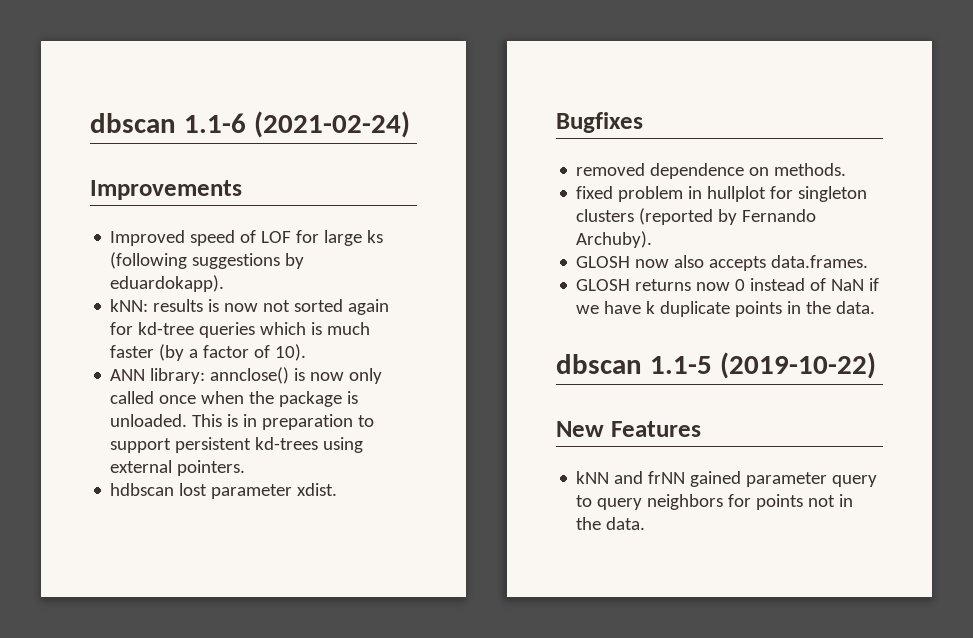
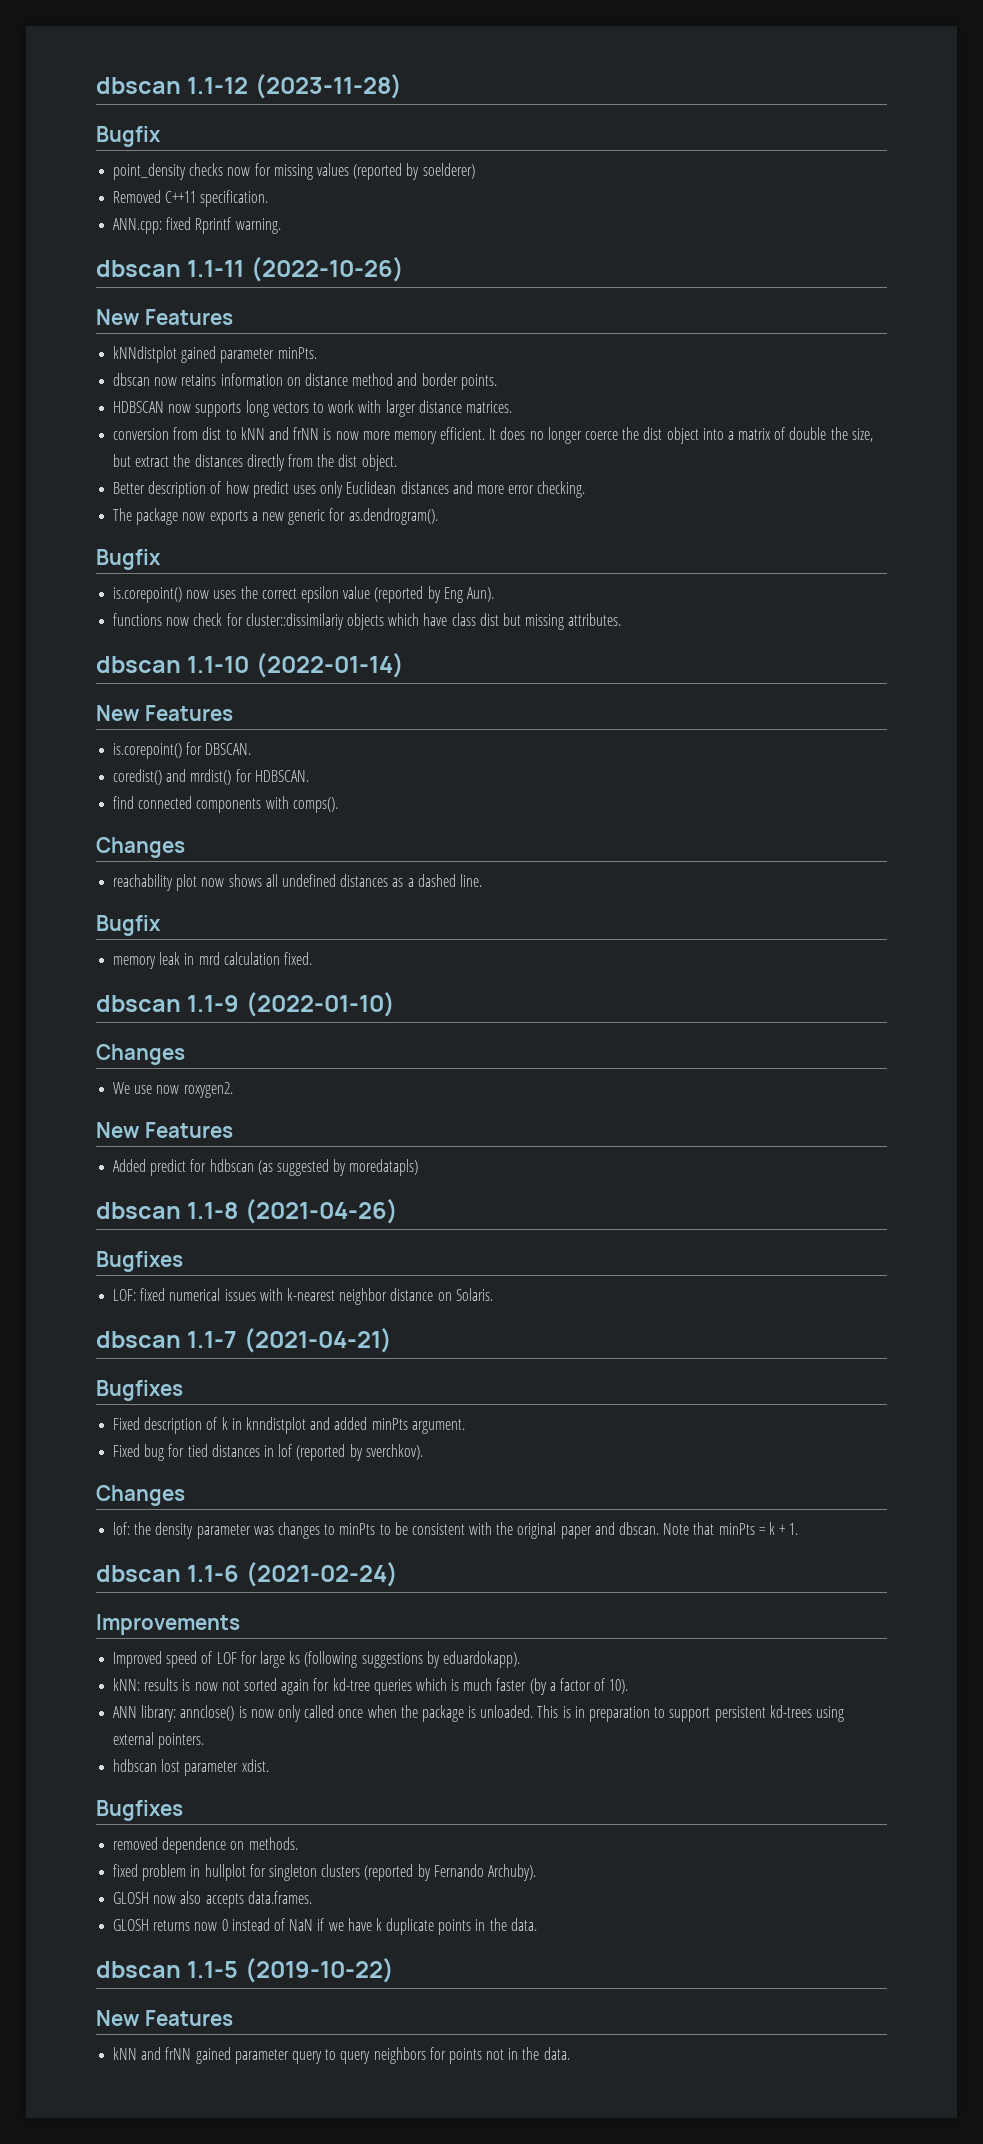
[90,113,176,133] dbscan -> [96,74,402,99] [96,126,161,147] [113,163,475,180] [113,190,269,207] [113,217,281,234] [96,257,404,282] [96,309,233,325] [113,346,317,363] [113,373,497,390] [113,400,512,417] [113,427,873,444] [113,454,397,471] [113,481,586,498] [113,508,438,525] [96,549,161,570] [113,586,494,603] [113,613,622,630] [96,653,404,678] [96,705,233,721] [113,742,252,759] [113,769,309,785] [113,796,338,813] [96,837,185,858] [113,874,482,891] [96,915,161,936] [113,952,312,969] [96,992,395,1017] [96,1044,185,1065] [113,1082,233,1098] [96,1122,233,1138] [113,1159,419,1176] [96,1199,398,1224] [96,1251,183,1272] [113,1288,493,1305] [96,1328,392,1353] [96,1380,183,1401] [113,1417,465,1434] [113,1444,423,1461] [96,1485,185,1506] [113,1522,799,1539] [96,1565,181,1582] dbscan 1.1-12 (2023-11-28) // Bugfix // point_density checks now for missing values (reported by soelderer) // Removed C++11 specification. // ANN.cpp: fixed Rprintf warning. // dbscan 1.1-11 (2022-10-26) // New Features // kNNdistplot gained parameter minPts. // dbscan now retains information on distance method and border points. // HDBSCAN now supports long vectors to work with larger distance matrices. // conversion from dist to kNN and frNN is now more memory efficient. It does no longer coerce the dist object into a matrix of double the size, but extract the distances directly from the dist object. // Better description of how predict uses only Euclidean distances and more error checking. // The package now exports a new generic for as.dendrogram(). // Bugfix // is.corepoint() now uses the correct epsilon value (reported by Eng Aun). // functions now check for cluster::dissimilariy objects which have class dist but missing attributes. // dbscan 1.1-10 (2022-01-14) // New Features // is.corepoint() for DBSCAN. // coredist() and mrdist() for HDBSCAN. // find connected components with comps(). // Changes // reachability plot now shows all undefined distances as a dashed line. // Bugfix // memory leak in mrd calculation fixed. // dbscan 1.1-9 (2022-01-10) // Changes // We use now roxygen2. // New Features // Added predict for hdbscan (as suggested by moredatapls) // dbscan 1.1-8 (2021-04-26) // Bugfixes // LOF: fixed numerical issues with k-nearest neighbor distance on Solaris. // dbscan 1.1-7 (2021-04-21) // Bugfixes // Fixed description of k in knndistplot and added minPts argument. // Fixed bug for tied distances in lof (reported by sverchkov). // Changes // lof: the density parameter was changes to minPts to be consistent with the original paper and dbscan. Note that minPts = k + 1. // dbscan

